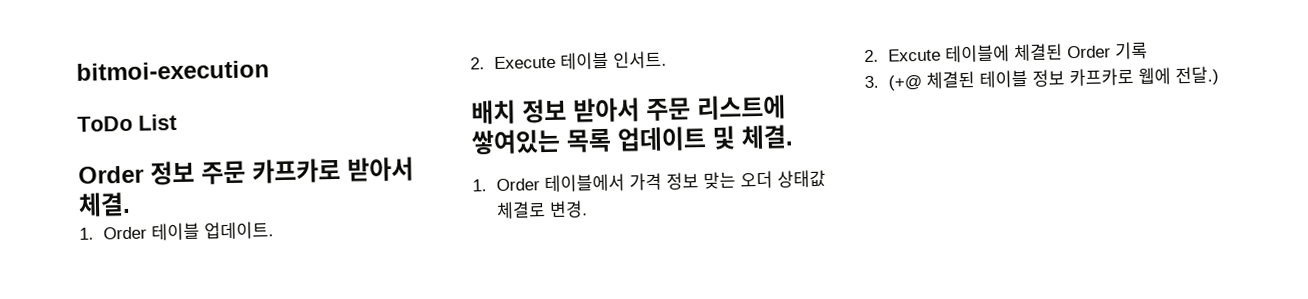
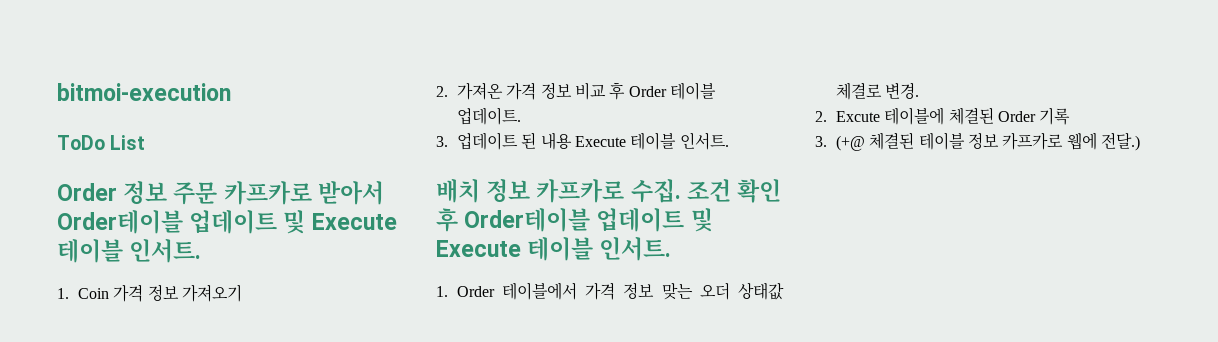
[78,191,131,217] [79,227,94,240] 체결. // 1. -> [57,210,397,234] [57,239,202,263] [57,284,242,302] [436,82,626,100] Order테이블 업데이트 및 Execute 테이블 인서트. // 1. Coin 가격 정보 가져오기 // 2. 가져온 가격 정보 비교 후
[470,57,485,70] 2. -> [436,132,572,150] 3. 업데이트 된 내용
[573,94,786,123] [471,124,794,155] 받아서 주문 리스트에 쌓여있는 목록 업데이트 및 체결. -> [536,179,782,203] [436,208,713,232] [436,237,672,261] 카프카로 수집. 조건 확인 후 Order테이블 업데이트 및 Execute 테이블 인서트.

